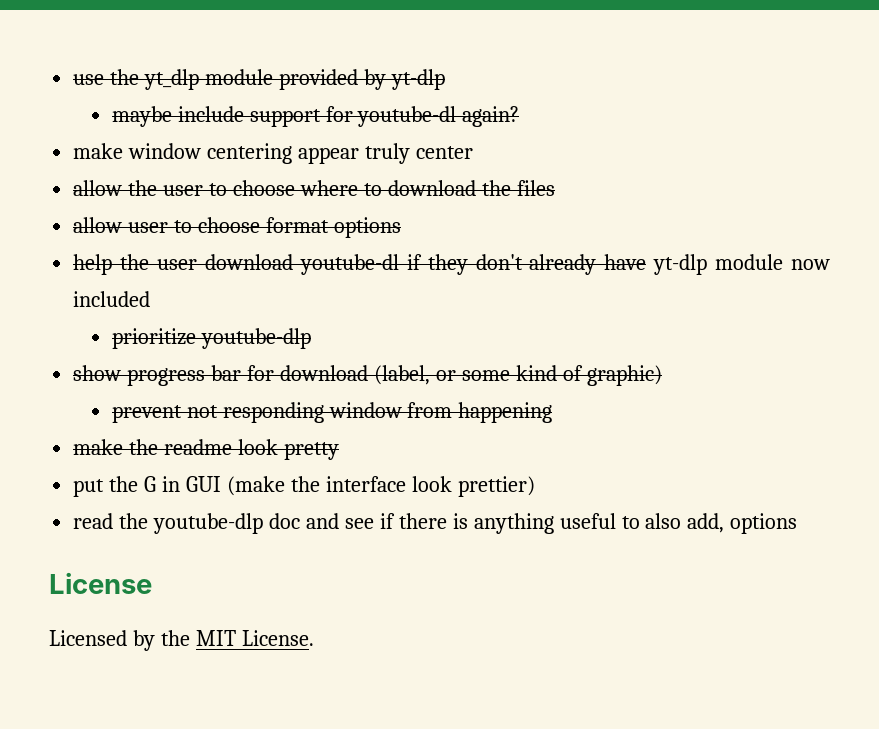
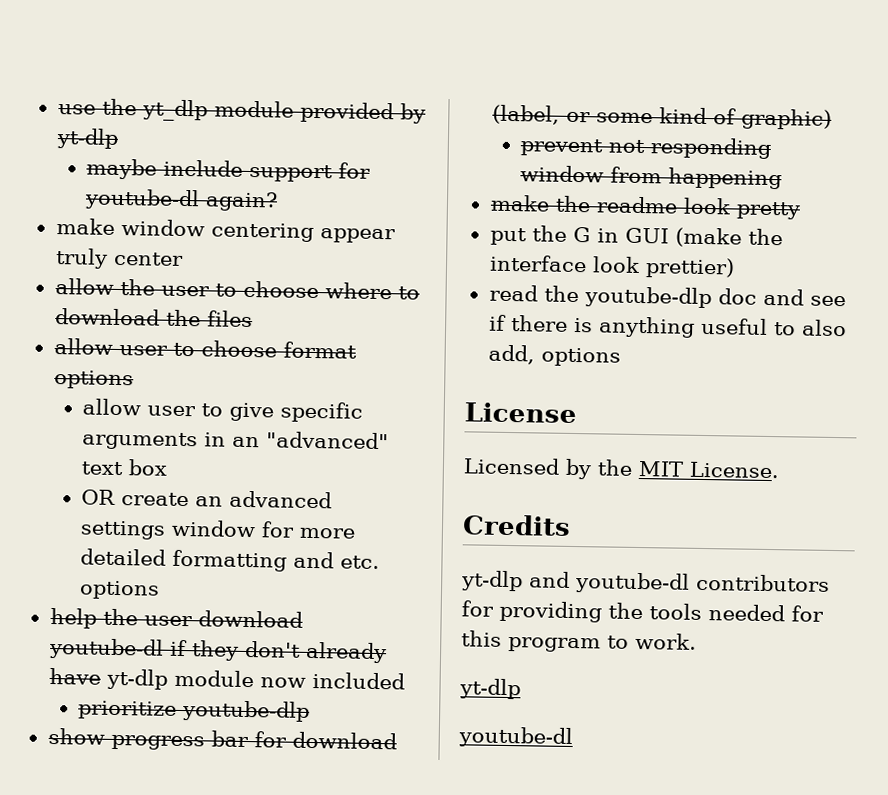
(401, 227) none -> [82,398,364,423] [82,431,390,451] [81,459,169,476] [81,489,333,509] [80,519,356,540] [80,548,381,572] [79,580,161,600] // allow user to give specific arguments in an "advanced" text box // OR create an advanced settings window for more detailed formatting and etc. options
(314, 638) none -> [462,514,571,536] [461,570,830,594] [461,600,824,623] [461,630,697,653] [459,678,521,700] [458,726,573,749] // Credits // yt-dlp and youtube-dl contributors for providing the tools needed for this program to work. // yt-dlp // youtube-dl

